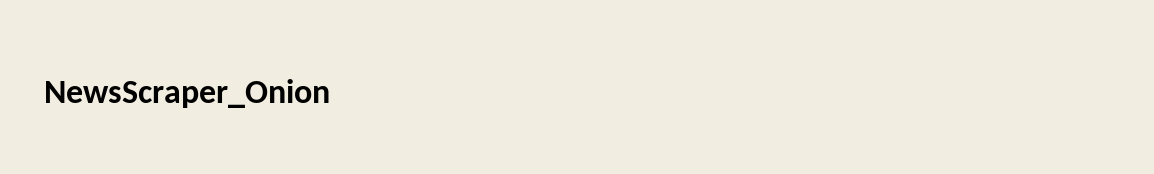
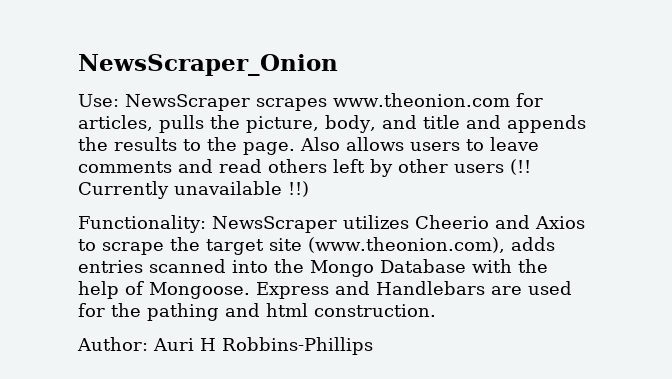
(330, 93) none -> [78,93,543,111] [78,115,586,133] [78,137,539,155] [78,159,531,177] [78,181,309,199] [78,215,585,233] [78,237,555,255] [78,259,548,277] [78,281,572,299] [78,303,436,321] [77,337,373,355] // Use: NewsScraper scrapes www.theonion.com for articles, pulls the picture, body, and title and appends the results to the page. Also allows users to leave comments and read others left by other users (!! Currently unavailable !!) // Functionality: NewsScraper utilizes Cheerio and Axios to scrape the target site (www.theonion.com), adds entries scanned into the Mongo Database with the help of Mongoose. Express and Handlebars are used for the pathing and html construction. // Author: Auri H Robbins-Phillips

